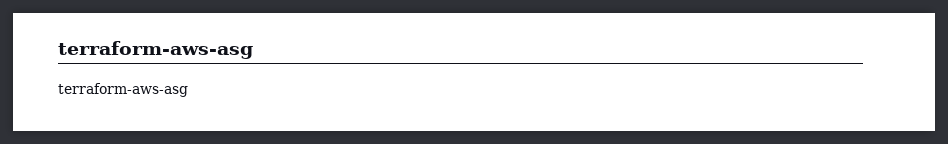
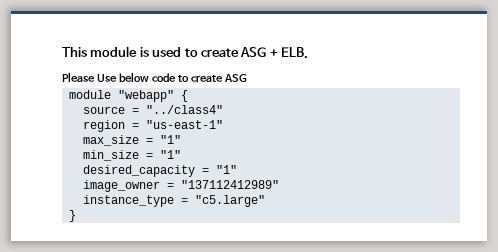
[58,41,253,59] [58,83,188,97] terraform-aws-asg // terraform-aws-asg -> [62,46,308,59] [62,72,247,83] [68,90,188,102] [82,105,223,114] [82,120,223,132] [82,135,181,146] [82,150,181,161] [82,165,237,177] [82,180,279,192] [82,195,265,207] [68,210,76,222] This module is used to create ASG + ELB. // Please Use below code to create ASG // module "webapp" { // source = "../class4" // region = "us-east-1" // max_size = "1" // min_size = "1" // desired_capacity = "1" // image_owner = "137112412989" // instance_type = "c5.large" // }

